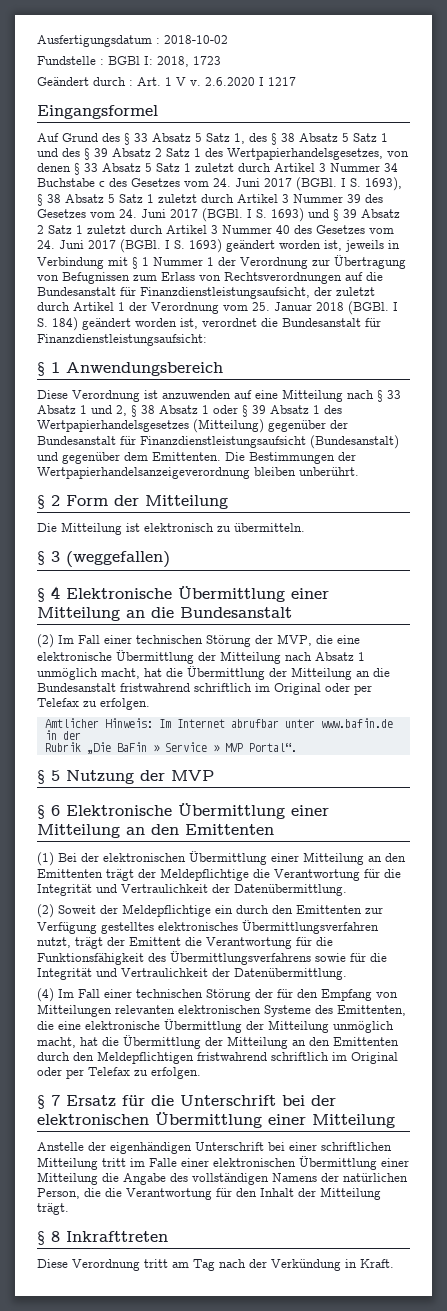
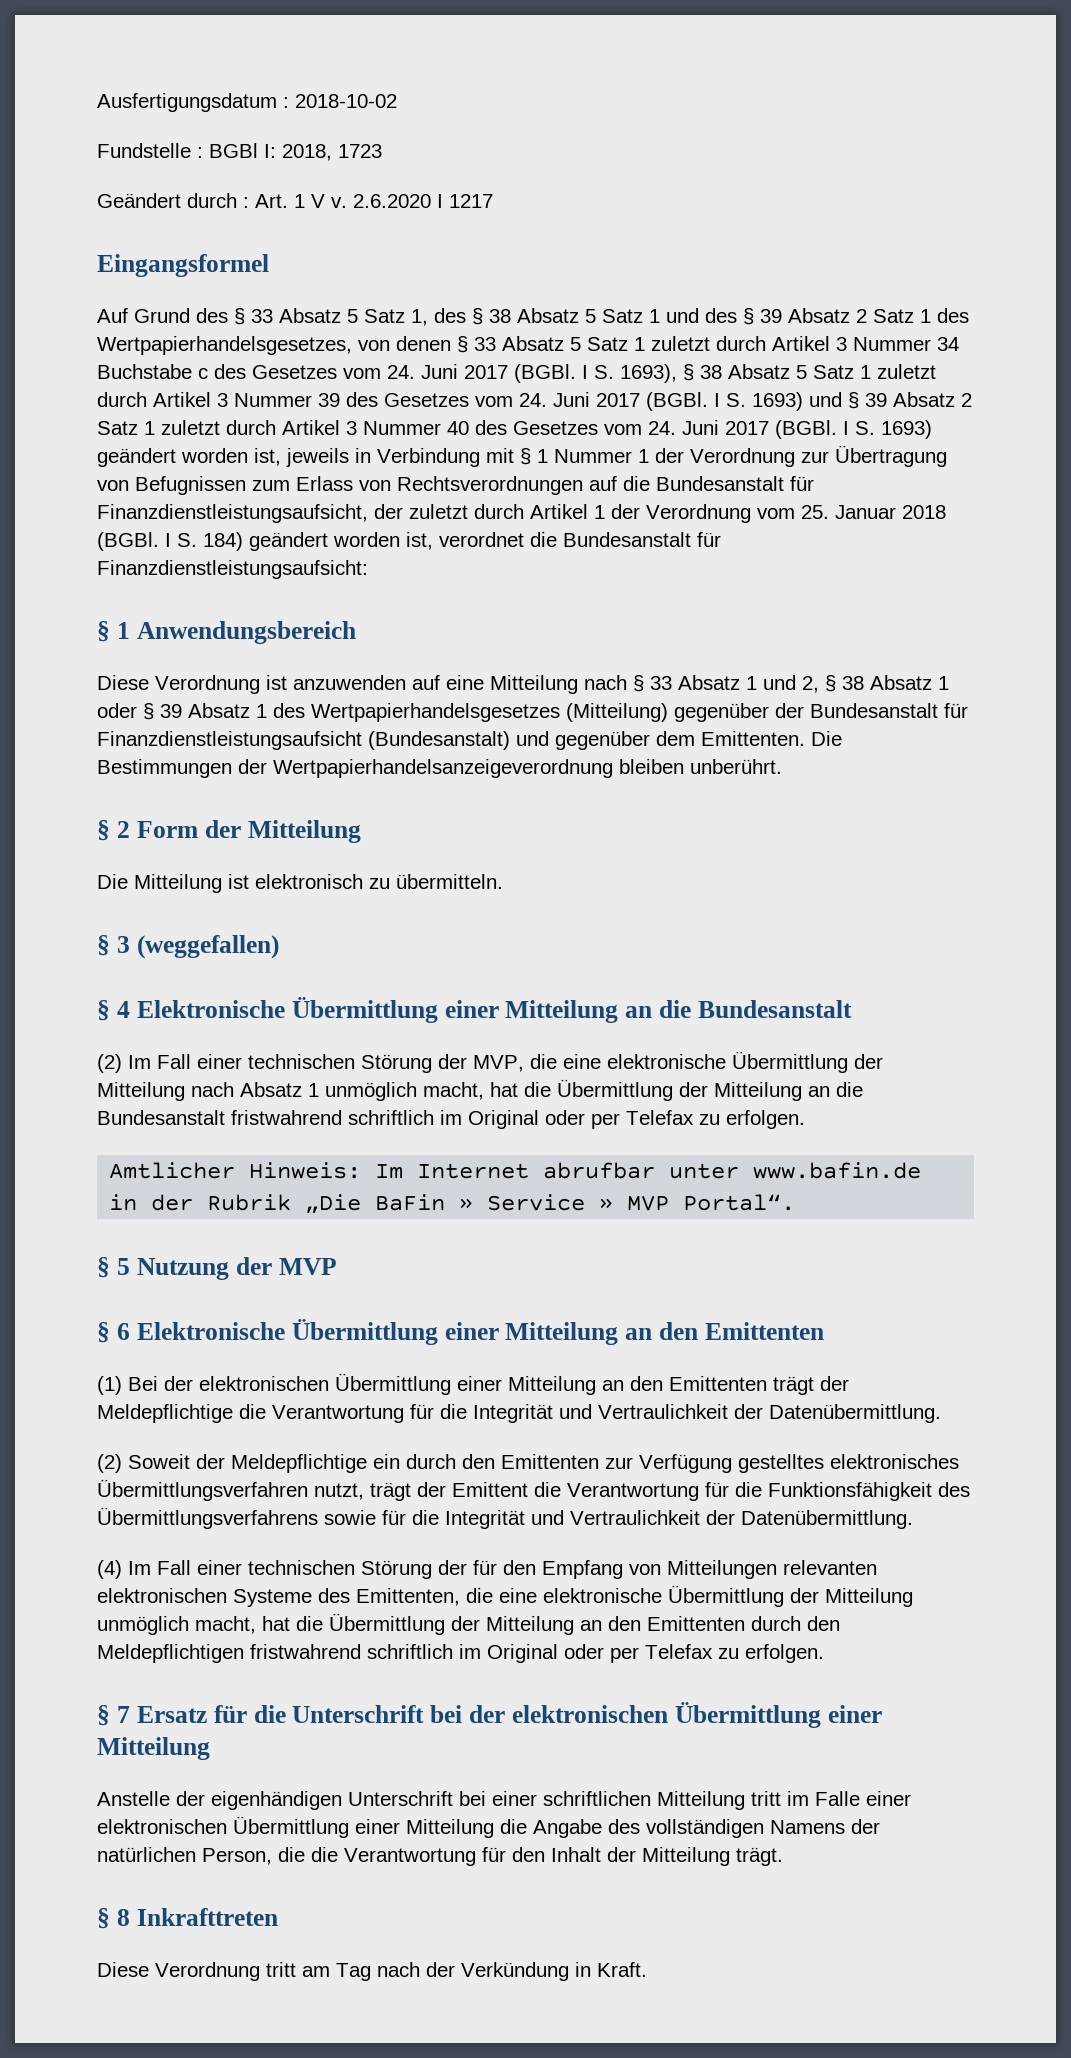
(81, 735) // -> (194, 1202) none

